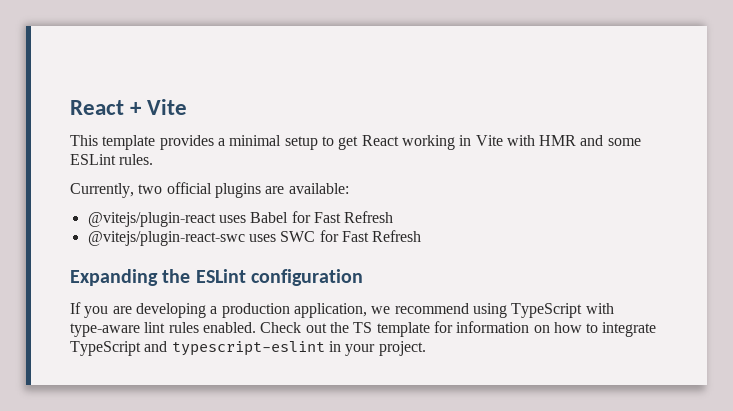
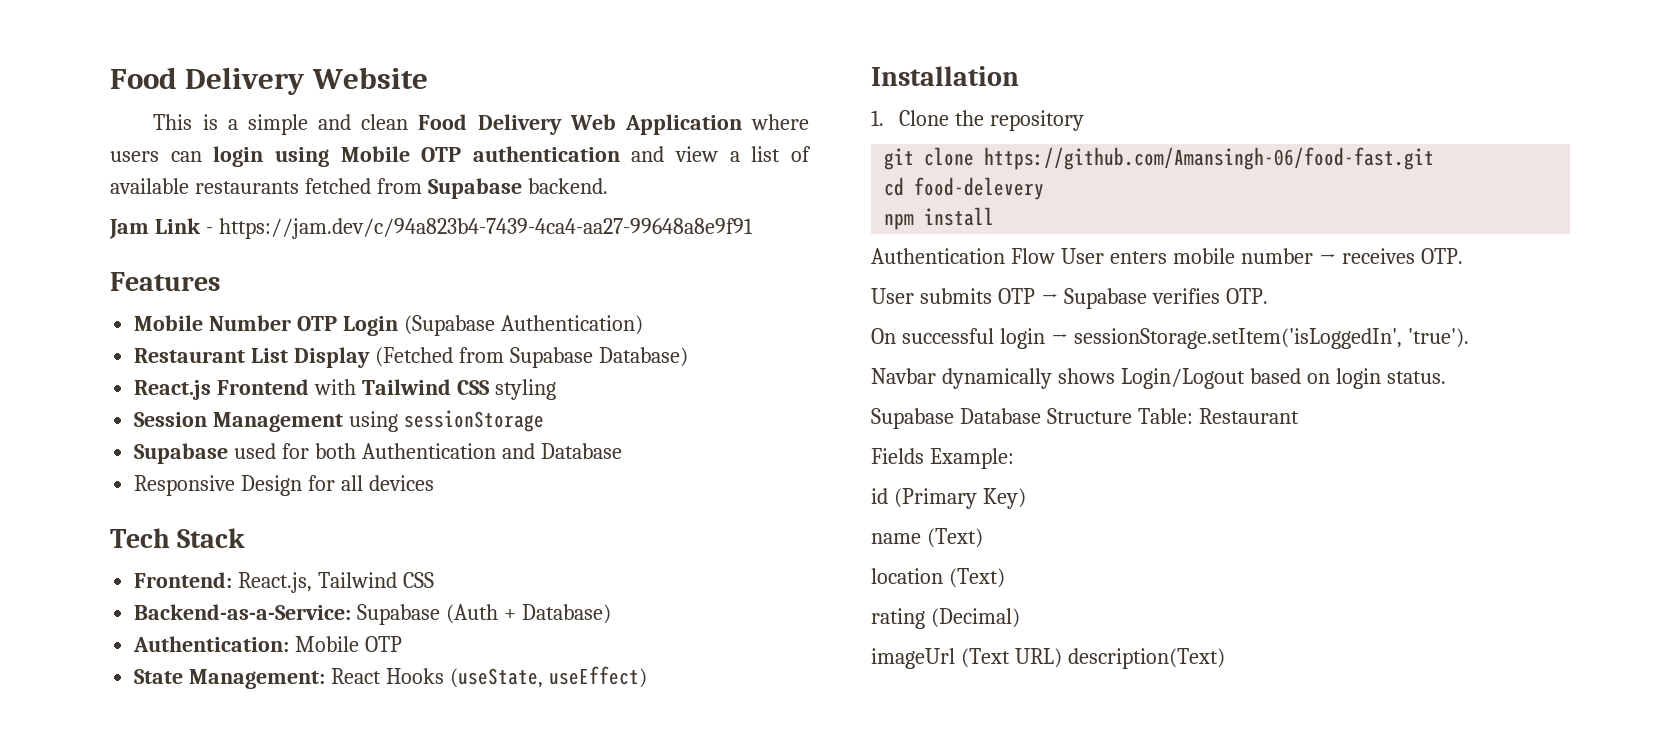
[70,99,188,115] [70,135,641,150] [70,154,154,165] [70,182,349,198] [87,211,394,227] [87,230,422,246] [70,269,364,286] [70,302,614,318] [70,321,657,337] [70,341,426,356] React + Vite // This template provides a minimal setup to get React working in Vite with HMR and some ESLint rules. // Currently, two official plugins are available: // @vitejs/plugin-react uses Babel for Fast Refresh // @vitejs/plugin-react-swc uses SWC for Fast Refresh // Expanding the ESLint configuration // If you are developing a production application, we recommend using TypeScript with type-aware lint rules enabled. Check out the TS template for information on how to integrate TypeScript and typescript-eslint in your project. -> [110,67,428,95] [153,114,809,135] [110,146,811,167] [110,178,608,199] [109,218,753,239] [110,272,220,291] [134,315,643,336] [134,347,688,368] [134,379,556,400] [134,410,545,432] [134,443,622,464] [134,475,434,496] [110,528,246,548] [134,572,435,593] [134,604,611,625] [133,636,403,652] [134,666,647,689] [871,66,1019,86] [871,110,1085,131] [884,147,1435,170] [884,177,1045,200] [884,207,995,230] [871,248,1463,264] [871,288,1268,309] [871,328,1469,349] [871,368,1446,389] [871,408,1299,429] [871,448,1014,469] [871,488,1026,509] [871,528,983,548] [871,568,1005,588] [871,608,1020,629] [871,648,1225,669] Food Delivery Website // This is a simple and clean Food Delivery Web Application where users can login using Mobile OTP authentication and view a list of available restaurants fetched from Supabase backend. // Jam Link - https://jam.dev/c/94a823b4-7439-4ca4-aa27-99648a8e9f91 // Features // Mobile Number OTP Login (Supabase Authentication) // Restaurant List Display (Fetched from Supabase Database) // React.js Frontend with Tailwind CSS styling // Session Management using sessionStorage // Supabase used for both Authentication and Database // Responsive Design for all devices // Tech Stack // Frontend: React.js, Tailwind CSS // Backend-as-a-Service: Supabase (Auth + Database) // Authentication: Mobile OTP // State Management: React Hooks (useState, useEffect) // Installation // 1. Clone the repository // git clone https://github.com/Amansingh-06/food-fast.git // cd food-delevery // npm install // Authentication Flow User enters mobile number → receives OTP. // User submits OTP → Supabase verifies OTP. // On successful login → sessionStorage.setItem('isLoggedIn', 'true'). // Navbar dynamically shows Login/Logout based on login status. // Supabase Database Structure Table: Restaurant // Fields Example: // id (Primary Key) // name (Text) // location (Text) // rating (Decimal) // imageUrl (Text URL) description(Text)

